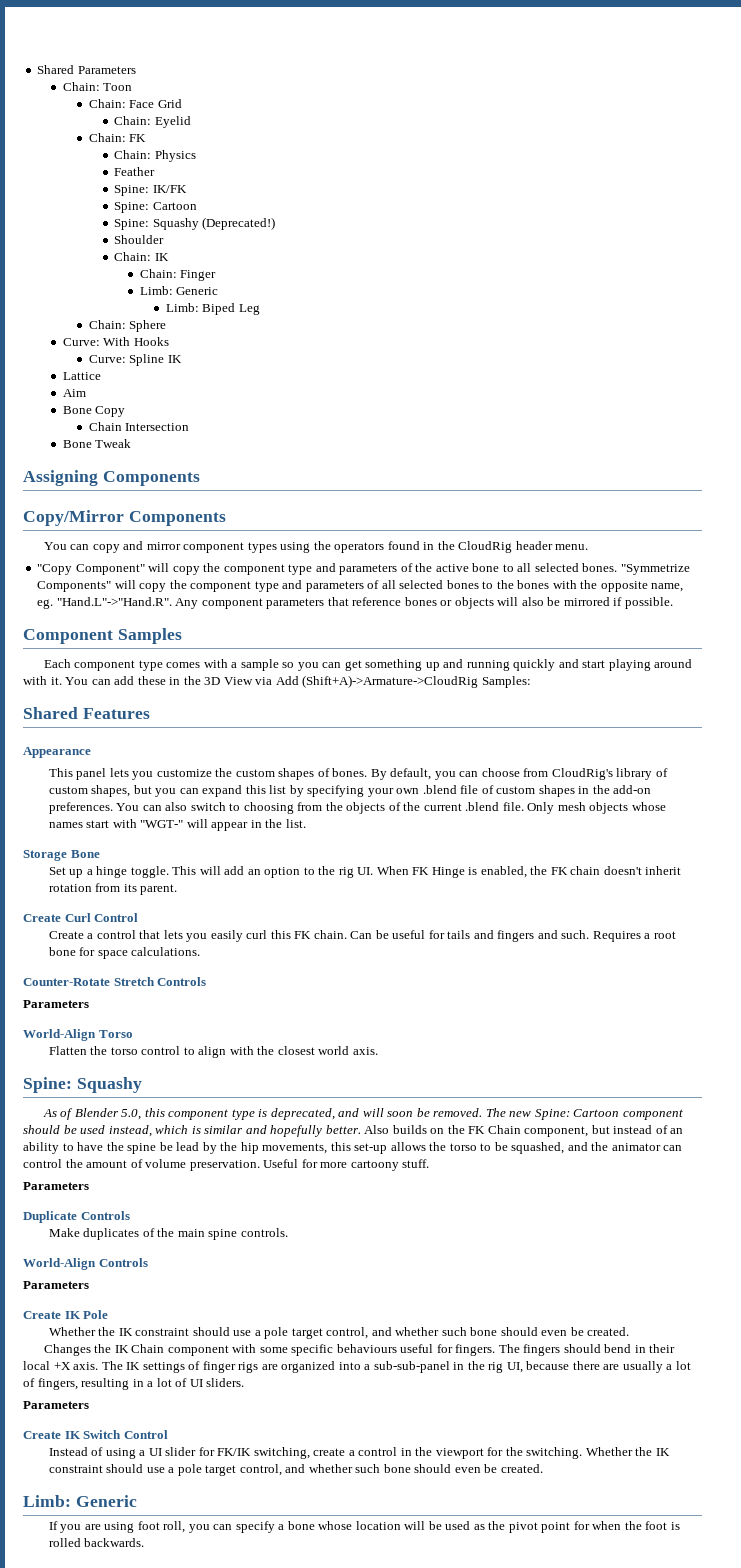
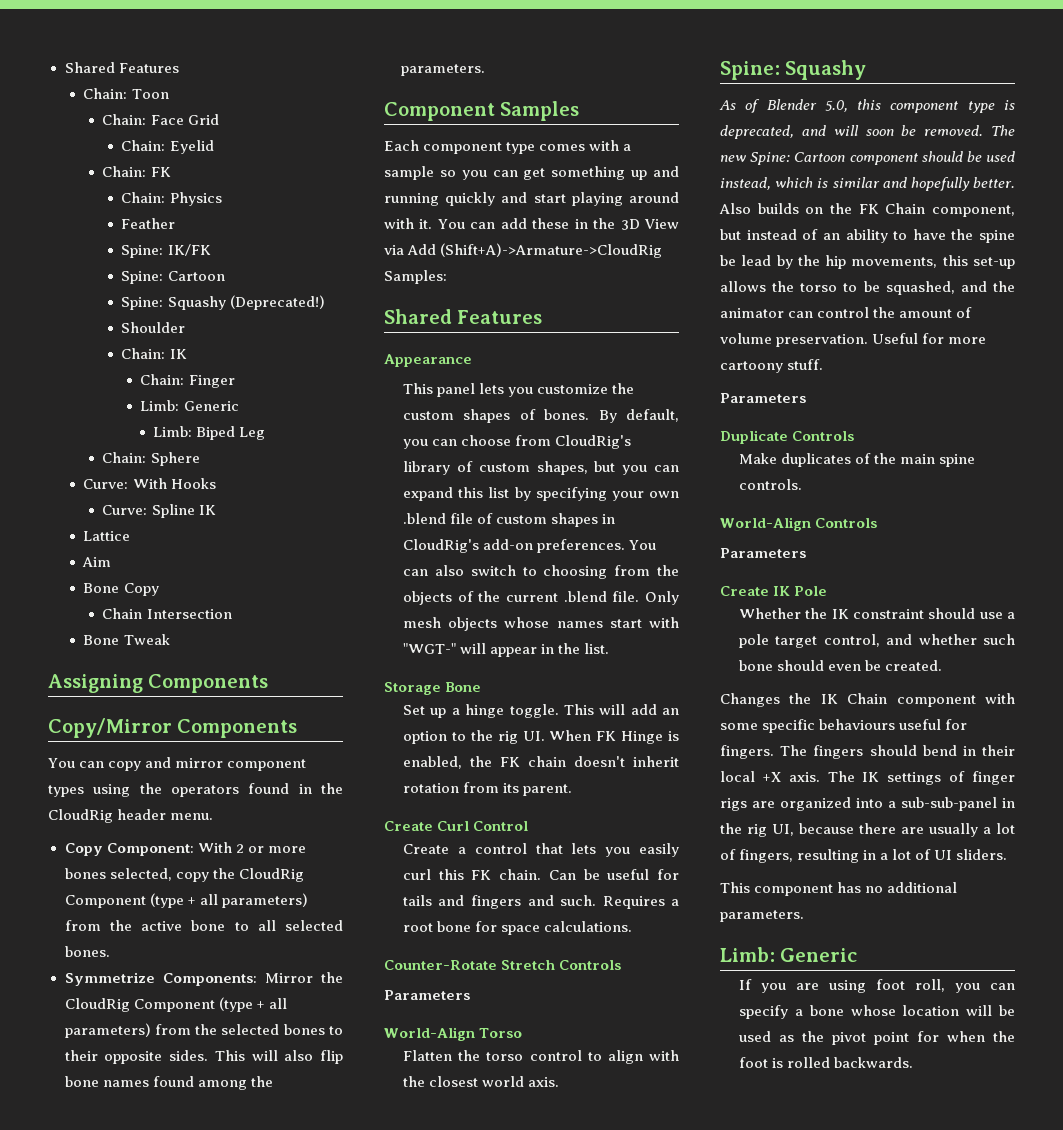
[37,65,136,74] Shared Parameters -> [64,62,179,73] Shared Features
[37,563,413,575] "Copy Component" will copy the component type and parameters of -> [64,842,306,856] [64,868,304,882] [64,893,308,908] [64,920,101,931] Copy Component: With 2 or more bones selected, copy the CloudRig Component (type + all parameters) from
[620,564,690,575] [37,580,684,592] [37,597,673,609] "Symmetrize Components" will copy the component type and parameters of all selected bones to the bones with the opposite name, eg. "Hand.L"->"Hand.R". Any component parameters that reference bones or objects will also be mirrored if possible. -> [64,972,344,986] [64,997,287,1012] [64,1023,344,1038] [64,1050,343,1064] [64,1076,273,1090] [400,64,485,76] // Symmetrize Components: Mirror the CloudRig Component (type + all parameters) from the selected bones to their opposite sides. This will also flip bone names found among the parameters.
[592,785,610,794] the -> [402,539,479,553] CloudRig's
[23,1401,89,1409] [23,1430,168,1439] [48,1447,670,1459] [48,1464,543,1476] Parameters // Create IK Switch Control // Instead of using a UI slider for FK/IK switching, create a control in the viewport for the switching. Whether the IK constraint should use a pole target control, and whether such bone should even be created. -> [720,882,958,896] [720,910,804,922] This component has no additional parameters.

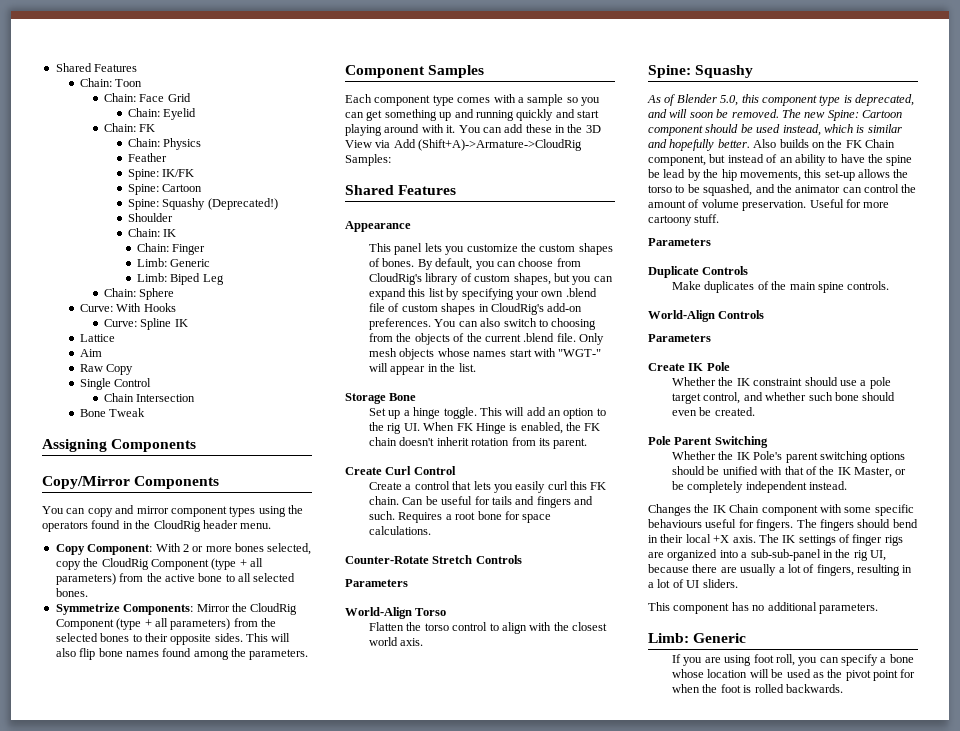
[83,583,159,596] Bone Copy -> [79,364,134,375] [79,378,152,390] Raw Copy // Single Control
(943, 665) none -> [648,436,768,448] [672,451,906,463] [672,466,907,478] [672,481,848,493] // Pole Parent Switching // Whether the IK Pole's parent switching options should be unified with that of the IK Master, or be completely independent instead.

